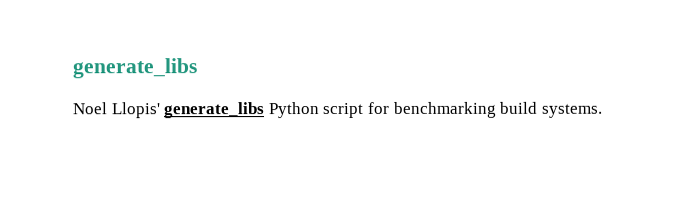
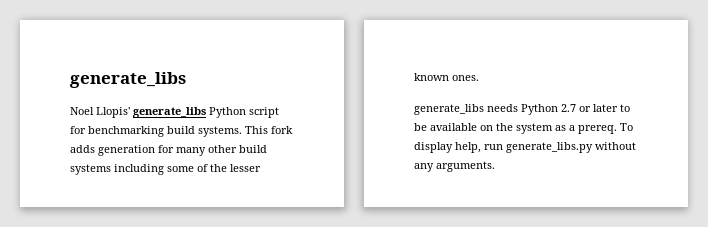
(603, 110) none -> [245,126,293,134] [70,145,267,156] [70,164,261,175] [414,73,479,81] [414,104,630,115] [414,123,633,134] [414,142,636,153] [414,161,495,172] This fork adds generation for many other build systems including some of the lesser known ones. // generate_libs needs Python 2.7 or later to be available on the system as a prereq. To display help, run generate_libs.py without any arguments.

